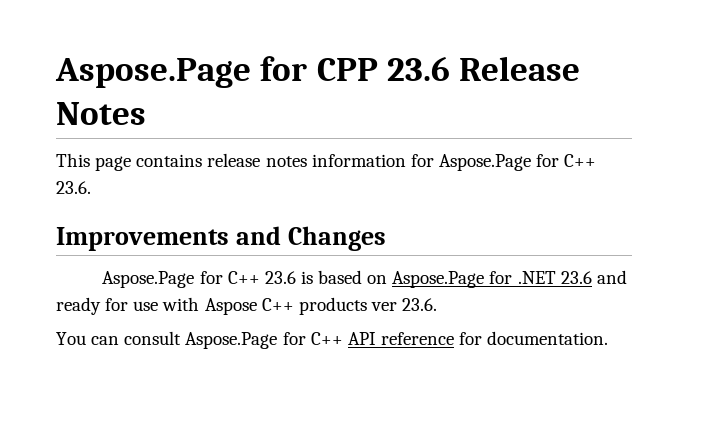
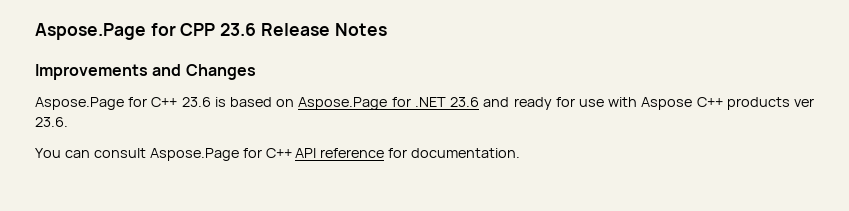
[56,153,597,171] [56,181,91,194] // This page contains release notes information for Aspose.Page for C++ 23.6. -> (387, 29) none

